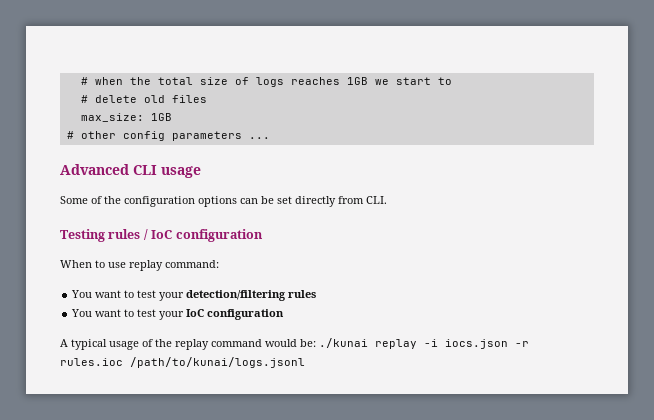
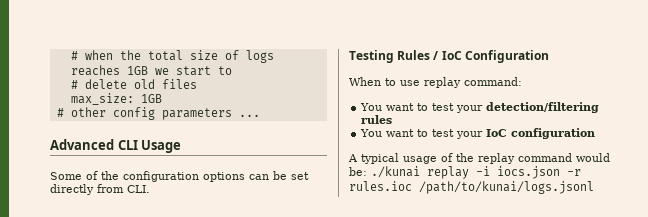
[161,166,201,178] usage -> [141,140,182,153] Usage
[108,229,141,239] rules -> [397,50,431,60] Rules
[175,229,263,242] configuration -> [464,50,549,63] Configuration

